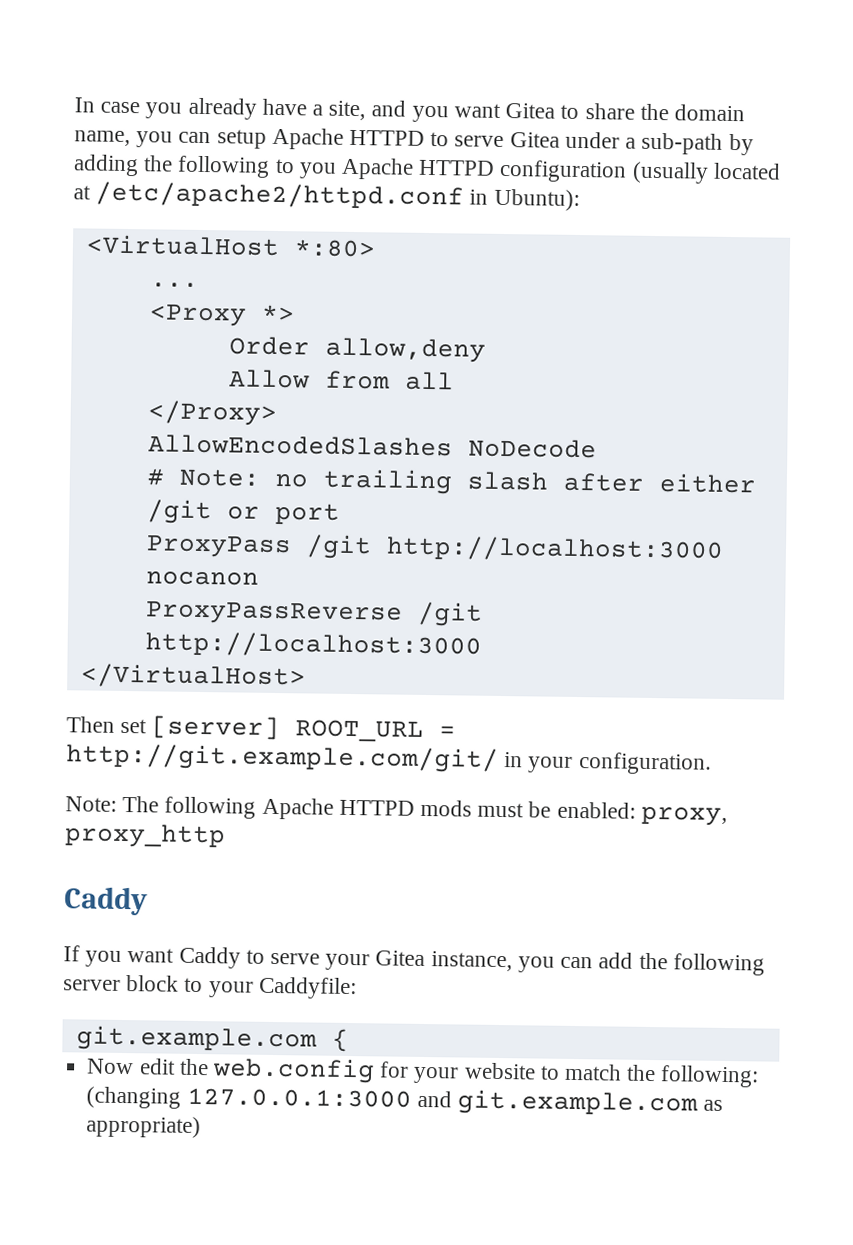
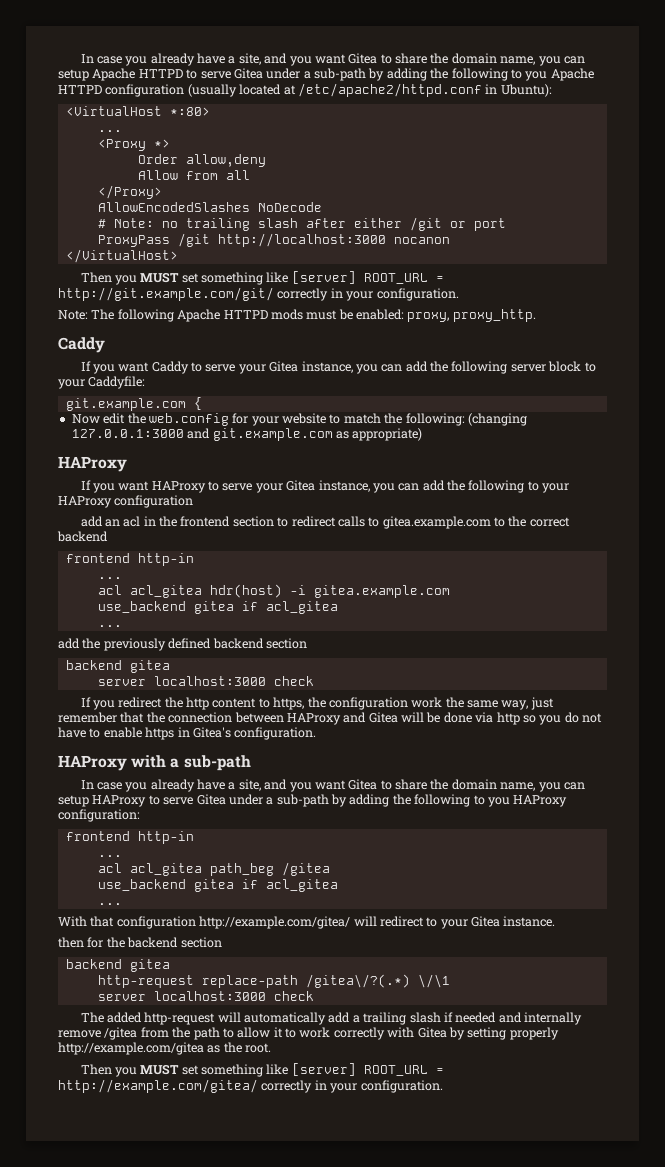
[144,600,483,627] [144,631,482,659] // ProxyPassReverse /git http://localhost:3000 -> (450, 240) none
[120,718,148,734] set -> [114,272,289,285] you MUST set something like
(499, 758) none -> [277,288,329,301] correctly
[65,823,226,849] proxy_http -> [452,309,536,322] proxy_http.
(202, 1127) none -> [58,456,127,472] [80,480,570,493] [58,495,194,508] [80,516,570,529] [57,531,108,542] [65,553,194,566] [97,577,122,579] [97,584,450,598] [97,601,338,614] [97,625,122,627] [58,638,307,651] [65,660,170,673] [97,676,314,686] [80,697,554,710] [58,712,602,725] [58,727,317,740] [58,755,251,771] [80,779,585,792] [58,794,568,807] [58,809,140,822] [65,831,194,844] [97,855,122,857] [97,862,330,876] [97,879,338,892] [97,903,122,905] [58,916,556,929] [58,937,222,948] [65,959,170,972] [97,974,450,988] [97,991,314,1001] [80,1012,583,1025] [58,1027,559,1040] [58,1042,272,1055] [80,1063,444,1077] [58,1079,443,1093] // HAProxy // If you want HAProxy to serve your Gitea instance, you can add the following to your HAProxy configuration // add an acl in the frontend section to redirect calls to gitea.example.com to the correct backend // frontend http-in // ... // acl acl_gitea hdr(host) -i gitea.example.com // use_backend gitea if acl_gitea // ... // add the previously defined backend section // backend gitea // server localhost:3000 check // If you redirect the http content to https, the configuration work the same way, just remember that the connection between HAProxy and Gitea will be done via http so you do not have to enable https in Gitea's configuration. // HAProxy with a sub-path // In case you already have a site, and you want Gitea to share the domain name, you can setup HAProxy to serve Gitea under a sub-path by adding the following to you HAProxy configuration: // frontend http-in // ... // acl acl_gitea path_beg /gitea // use_backend gitea if acl_gitea // ... // With that configuration http://example.com/gitea/ will redirect to your Gitea instance. // then for the backend section // backend gitea // http-request replace-path /gitea\/?(.*) \/\1 // server localhost:3000 check // The added http-request will automatically add a trailing slash if needed and internally remove /gitea from the path to allow it to work correctly with Gitea by setting properly http://example.com/gitea as the root. // Then you MUST set something like [server] ROOT_URL = http://example.com/gitea/ correctly in your configuration.

